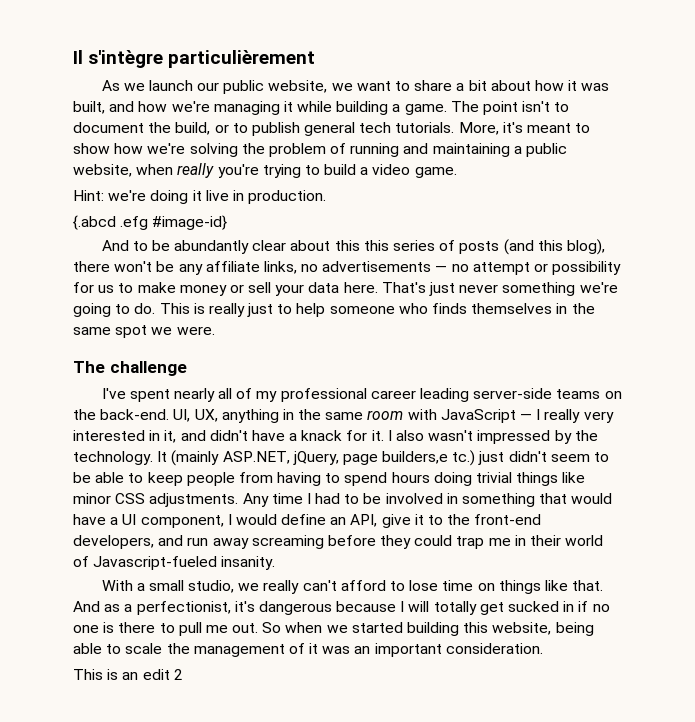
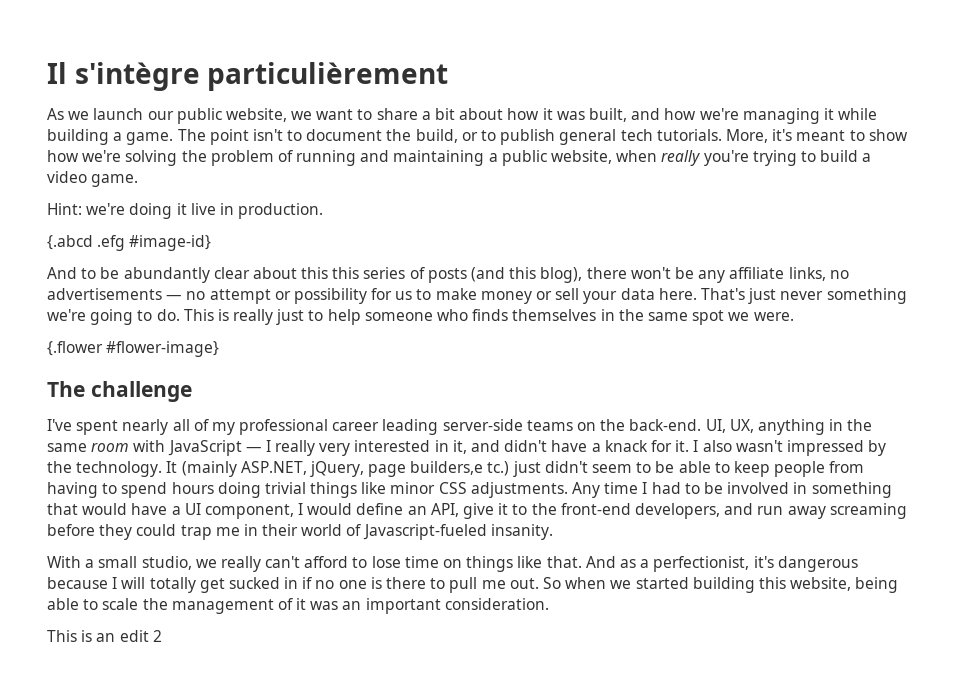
(215, 330) none -> [47,341,220,357] // {.flower #flower-image}

